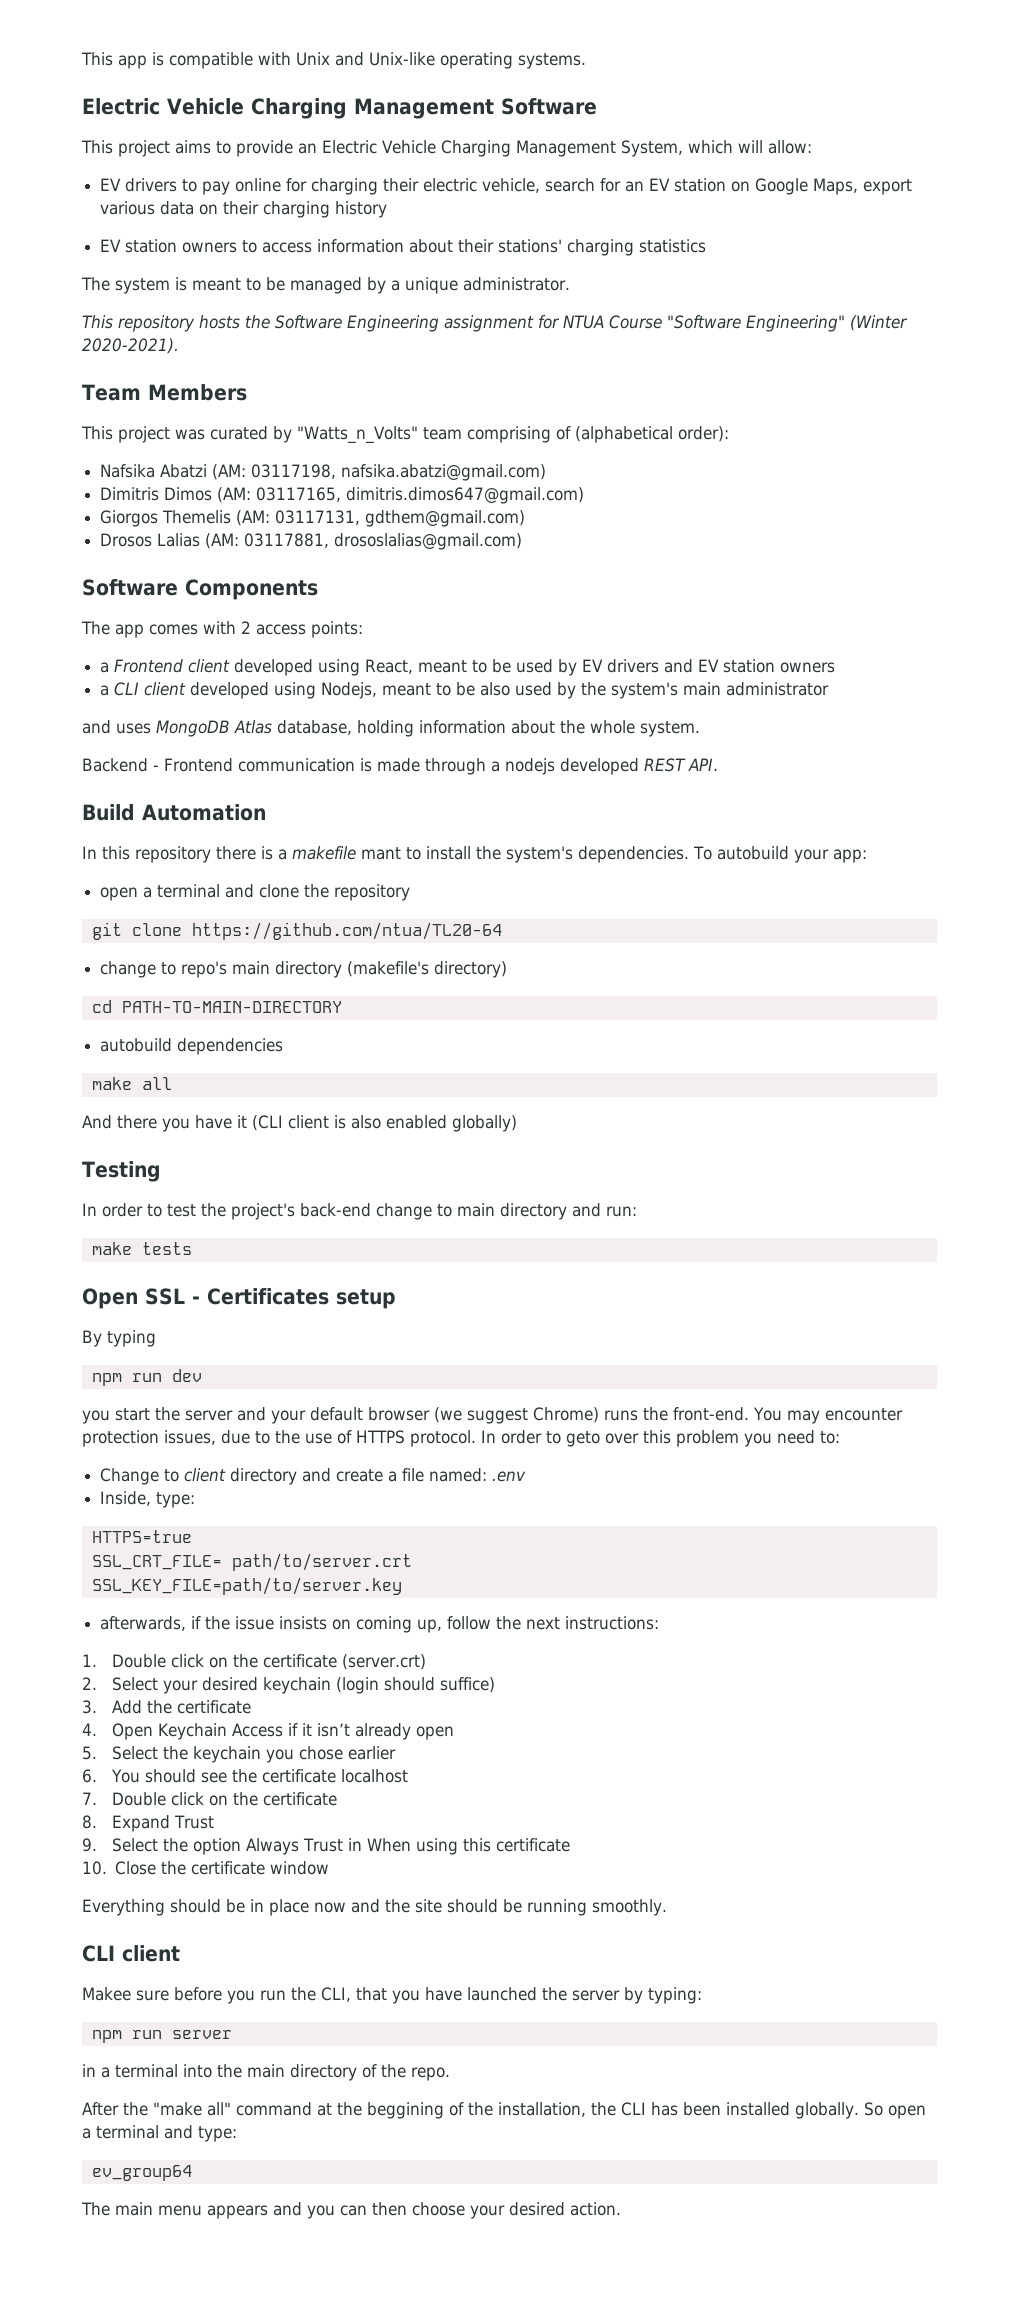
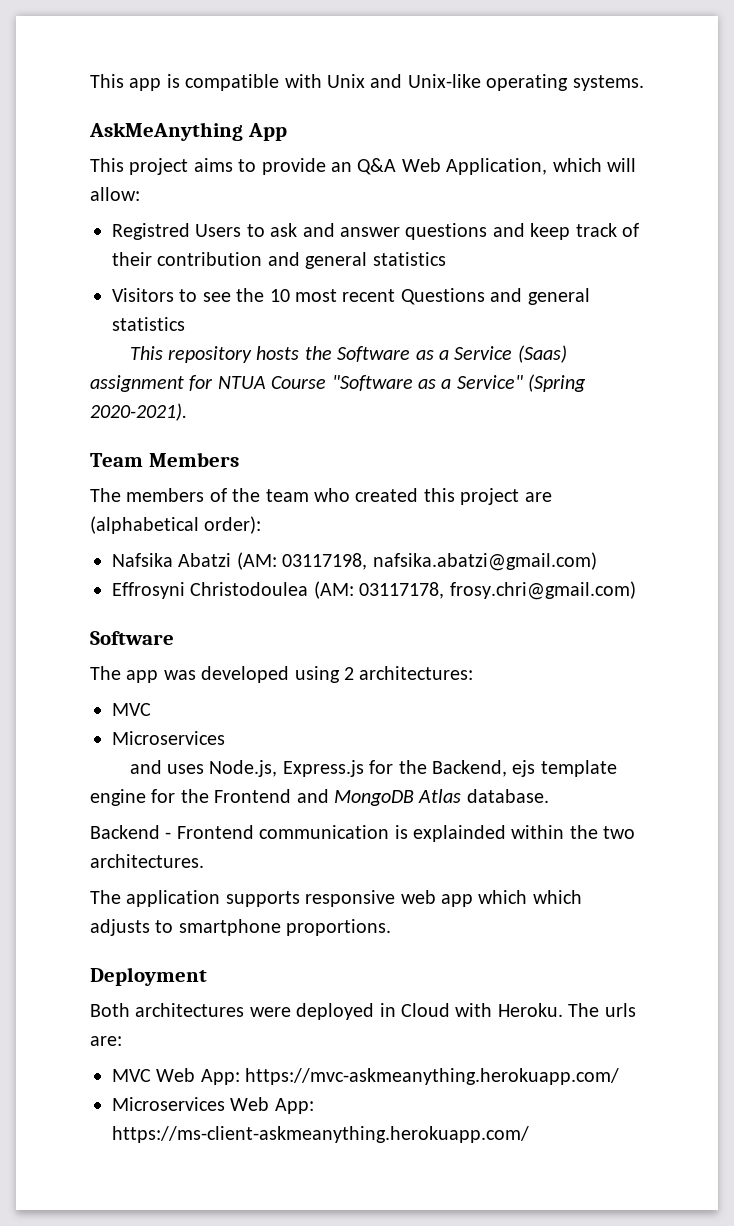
[82,98,597,119] Electric Vehicle Charging Management Software -> [89,122,287,141] AskMeAnything App
[322,140,812,157] [100,178,913,195] [100,201,388,218] [100,239,707,256] [81,277,570,294] Electric Vehicle Charging Management System, which will allow: // EV drivers to pay online for charging their electric vehicle, search for an EV station on Google Maps, export various data on their charging history // EV station owners to access information about their stations' charging statistics // The system is meant to be managed by a unique administrator. -> [357,158,636,175] [90,187,140,201] [112,223,639,240] [112,252,446,269] [112,288,590,305] [112,317,185,331] Q&A Web Application, which will allow: // Registred Users to ask and answer questions and keep track of their contribution and general statistics // Visitors to see the 10 most recent Questions and general statistics
[347,315,439,332] Engineering -> [415,345,567,363] as a Service (Saas)
[746,315,908,332] Engineering" (Winter -> [418,374,587,392] as a Service" (Spring
[81,426,571,444] This project was curated by "Watts_n_Volts" team comprising of -> [90,488,552,505] The members of the team who created this project are
[100,487,585,504] [100,510,526,527] [100,533,523,550] [82,579,318,600] Dimitris Dimos (AM: 03117165, dimitris.dimos647@gmail.com) // Giorgos Themelis (AM: 03117131, gdthem@gmail.com) // Drosos Lalias (AM: 03117881, drososlalias@gmail.com) // Software Components -> [112,581,636,600] [90,631,174,645] Effrosyni Christodoulea (AM: 03117178, frosy.chri@gmail.com) // Software
[149,621,363,638] [100,659,836,676] [100,682,830,699] [82,720,700,737] comes with 2 access points: // a Frontend client developed using React, meant to be used by EV drivers and EV station owners // a CLI client developed using Nodejs, meant to be also used by the system's main administrator // and uses MongoDB Atlas database, holding information about the whole system. -> [163,666,474,683] [112,703,151,716] [112,731,225,745] [129,760,617,777] [90,789,549,806] was developed using 2 architectures: // MVC // Microservices // and uses Node.js, Express.js for the Backend, ejs template engine for the Frontend and MongoDB Atlas database.
[376,758,718,775] [82,804,266,821] [82,846,867,863] [100,884,411,901] [91,922,502,940] [100,961,508,978] [91,1000,342,1013] [100,1038,284,1055] [91,1077,172,1090] [82,1115,517,1132] [82,1161,161,1182] [82,1203,637,1220] [91,1242,192,1255] [82,1288,396,1309] [82,1330,156,1347] [91,1369,202,1386] [82,1407,903,1424] [82,1430,840,1447] [100,1468,527,1485] [100,1491,196,1508] [91,1530,192,1543] [91,1553,412,1571] [91,1577,402,1595] [100,1616,660,1633] [82,1654,427,1670] [82,1677,496,1694] [82,1700,252,1714] [82,1723,455,1740] [82,1746,397,1763] [82,1769,409,1783] [82,1792,338,1806] [82,1815,215,1832] [82,1838,571,1855] [82,1861,330,1875] [82,1899,667,1916] [82,1945,180,1962] [82,1987,702,2004] [91,2030,232,2043] [82,2064,450,2081] [82,2102,926,2119] [82,2125,237,2142] [91,2165,192,2181] [81,2202,621,2219] made through a nodejs developed REST API. // Build Automation // In this repository there is a makefile mant to install the system's dependencies. To autobuild your app: // open a terminal and clone the repository // git clone https://github.com/ntua/TL20-64 // change to repo's main directory (makefile's directory) // cd PATH-TO-MAIN-DIRECTORY // autobuild dependencies // make all // And there you have it (CLI client is also enabled globally) // Testing // In order to test the project's back-end change to main directory and run: // make tests // Open SSL - Certificates setup // By typing // npm run dev // you start the server and your default browser (we suggest Chrome) runs the front-end. You may encounter protection issues, due to the use of HTTPS protocol. In order to geto over this problem you need to: // Change to client directory and create a file named: .env // Inside, type: // HTTPS=true // SSL_CRT_FILE= path/to/server.crt // SSL_KEY_FILE=path/to/server.key // afterwards, if the issue insists on coming up, follow the next instructions: // 1. Double click on the certificate (server.crt) // 2. Select your desired keychain (login should suffice) // 3. Add the certificate // 4. Open Keychain Access if it isn’t already open // 5. Select the keychain you chose earlier // 6. You should see the certificate localhost // 7. Double click on the certificate // 8. Expand Trust // 9. Select the option Always Trust in When using this certificate // 10. Close the certificate window // Everything should be in place now and the site should be running smoothly. // CLI client // Makee sure before you run the CLI, that you have launched the server by typing: // npm run server // in a terminal into the main directory of the repo. // After the "make all" command at the beggining of the installation, the CLI has been installed globally. So open a terminal and type: // ev_group64 // The main menu appears and you can then choose your desired action. -> [413,825,636,842] [90,854,204,868] [90,890,582,907] [90,919,392,936] [90,967,207,986] [90,1003,636,1020] [90,1036,122,1046] [112,1068,620,1085] [112,1097,314,1114] [112,1126,529,1143] explainded within the two architectures. // The application supports responsive web app which which adjusts to smartphone proportions. // Deployment // Both architectures were deployed in Cloud with Heroku. The urls are: // MVC Web App: https://mvc-askmeanything.herokuapp.com/ // Microservices Web App: https://ms-client-askmeanything.herokuapp.com/

